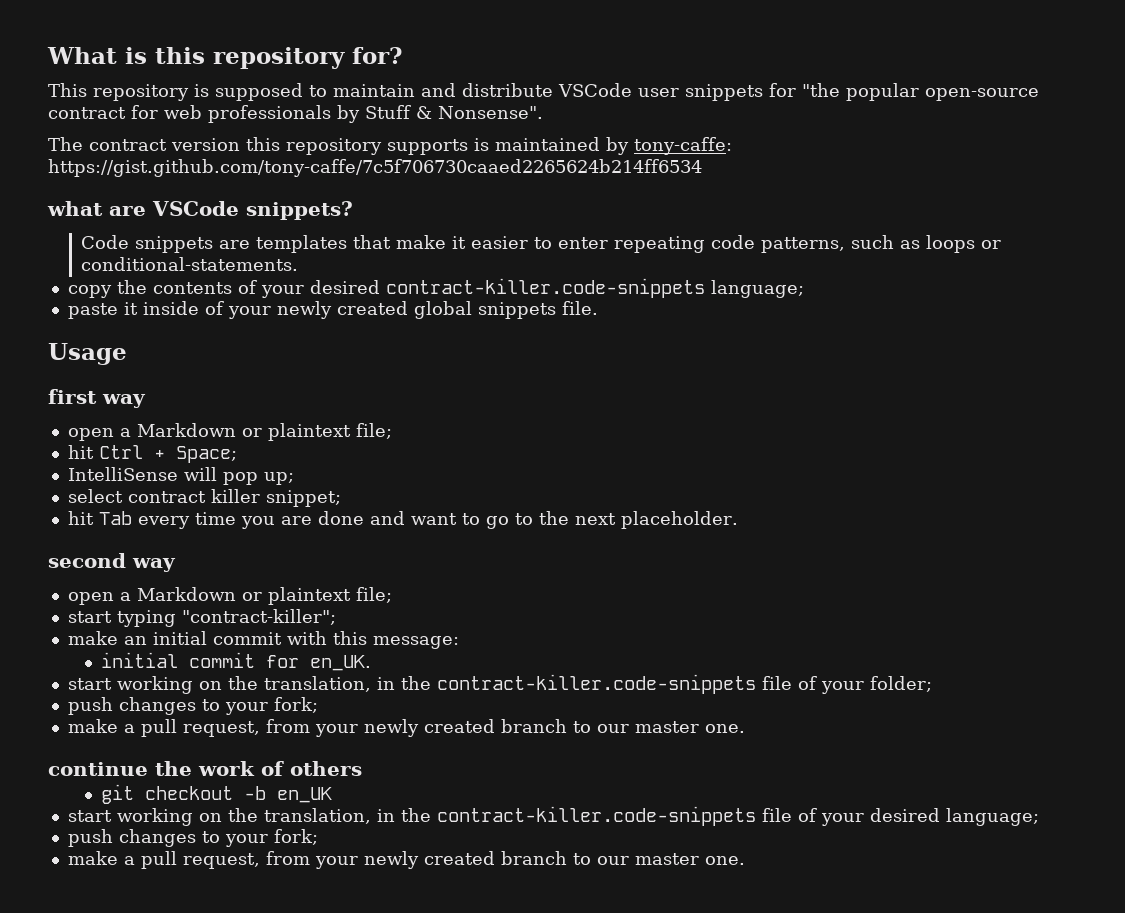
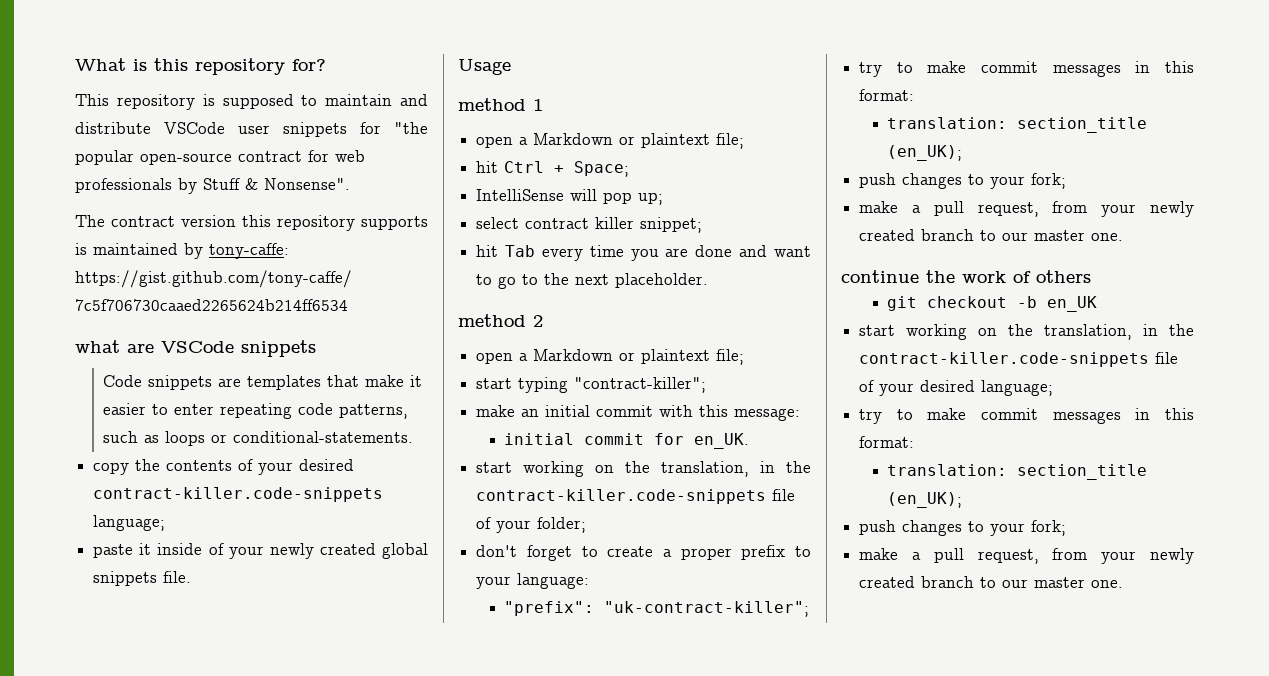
[246,201,353,220] snippets? -> [241,340,316,357] snippets
[48,389,146,408] first way -> [458,98,543,111] method 1
[48,553,176,572] second way -> [458,314,543,327] method 2
(932, 684) none -> [476,545,811,561] [476,573,590,589] [504,601,810,617] [859,61,1194,77] [859,89,915,101] [887,117,1148,133] [887,145,963,161] // don't forget to create a proper prefix to your language: // "prefix": "uk-contract-killer"; // try to make commit messages in this format: // translation: section_title (en_UK);
(1039, 817) none -> [859,408,1194,424] [859,436,915,448] [887,464,1148,480] [887,492,963,508] // try to make commit messages in this format: // translation: section_title (en_UK);

